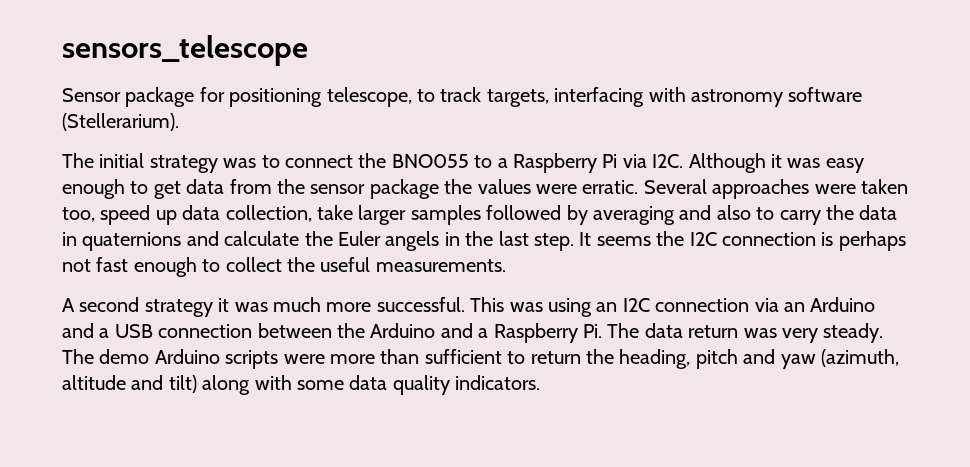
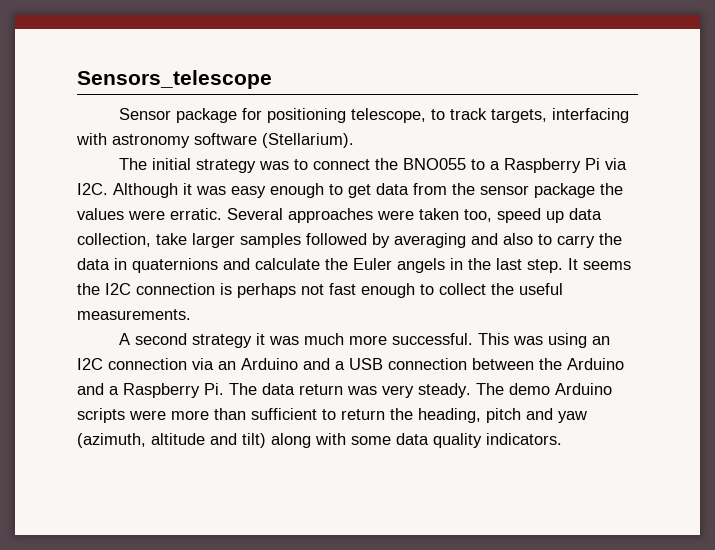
[62,35,308,66] sensors_telescope -> [77,70,272,89] Sensors_telescope
[62,113,179,131] (Stellerarium). -> [262,133,354,148] (Stellarium).

